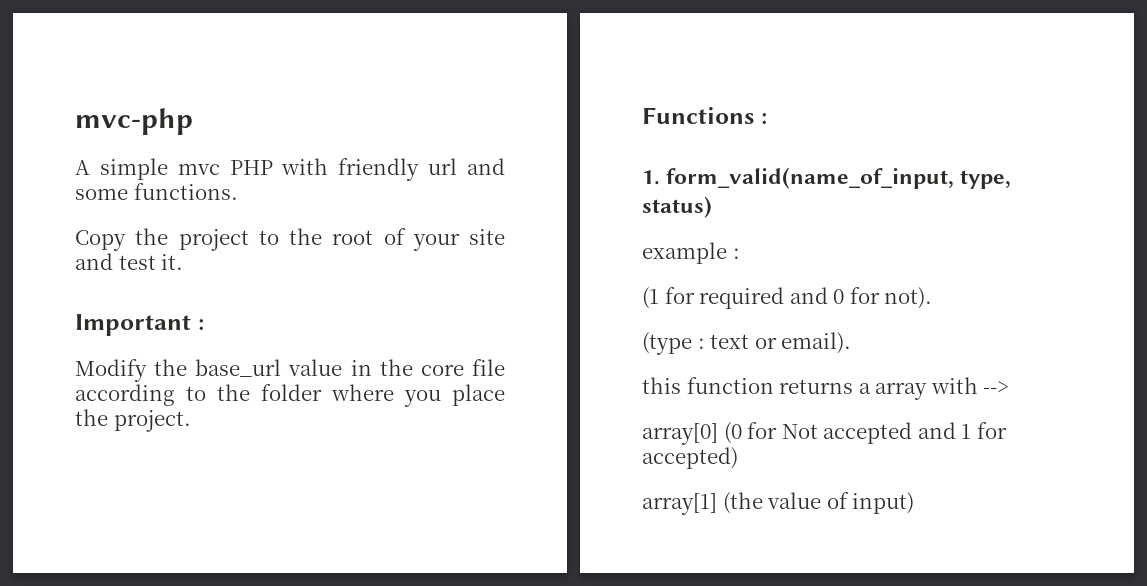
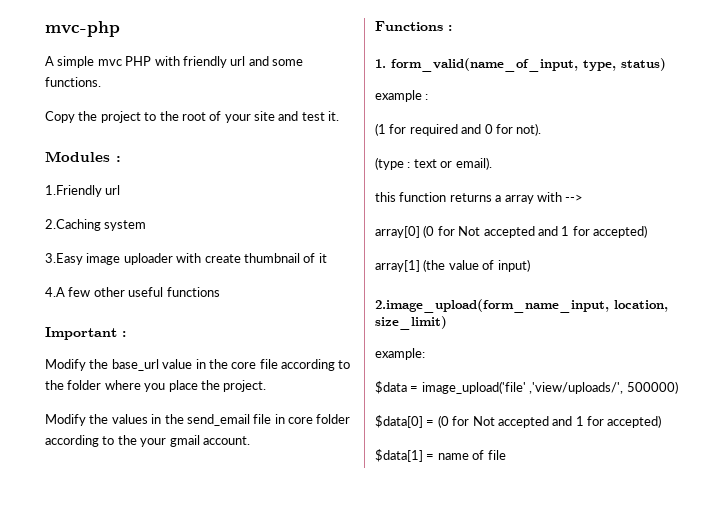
(184, 262) none -> [45,151,121,162] [45,185,121,197] [45,219,147,231] [45,253,327,265] [45,287,220,297] // Modules : // 1.Friendly url // 2.Caching system // 3.Easy image uploader with create thumbnail of it // 4.A few other useful functions
(191, 421) none -> [45,414,351,426] [45,435,250,447] // Modify the values in the send_email file in core folder according to the your gmail account.
(915, 503) none -> [375,299,668,313] [375,316,447,330] [375,348,425,360] [375,381,678,394] [375,415,662,428] [375,449,506,462] // 2.image_upload(form_name_input, location, size_limit) // example: // $data = image_upload('file' ,'view/uploads/', 500000) // $data[0] = (0 for Not accepted and 1 for accepted) // $data[1] = name of file

